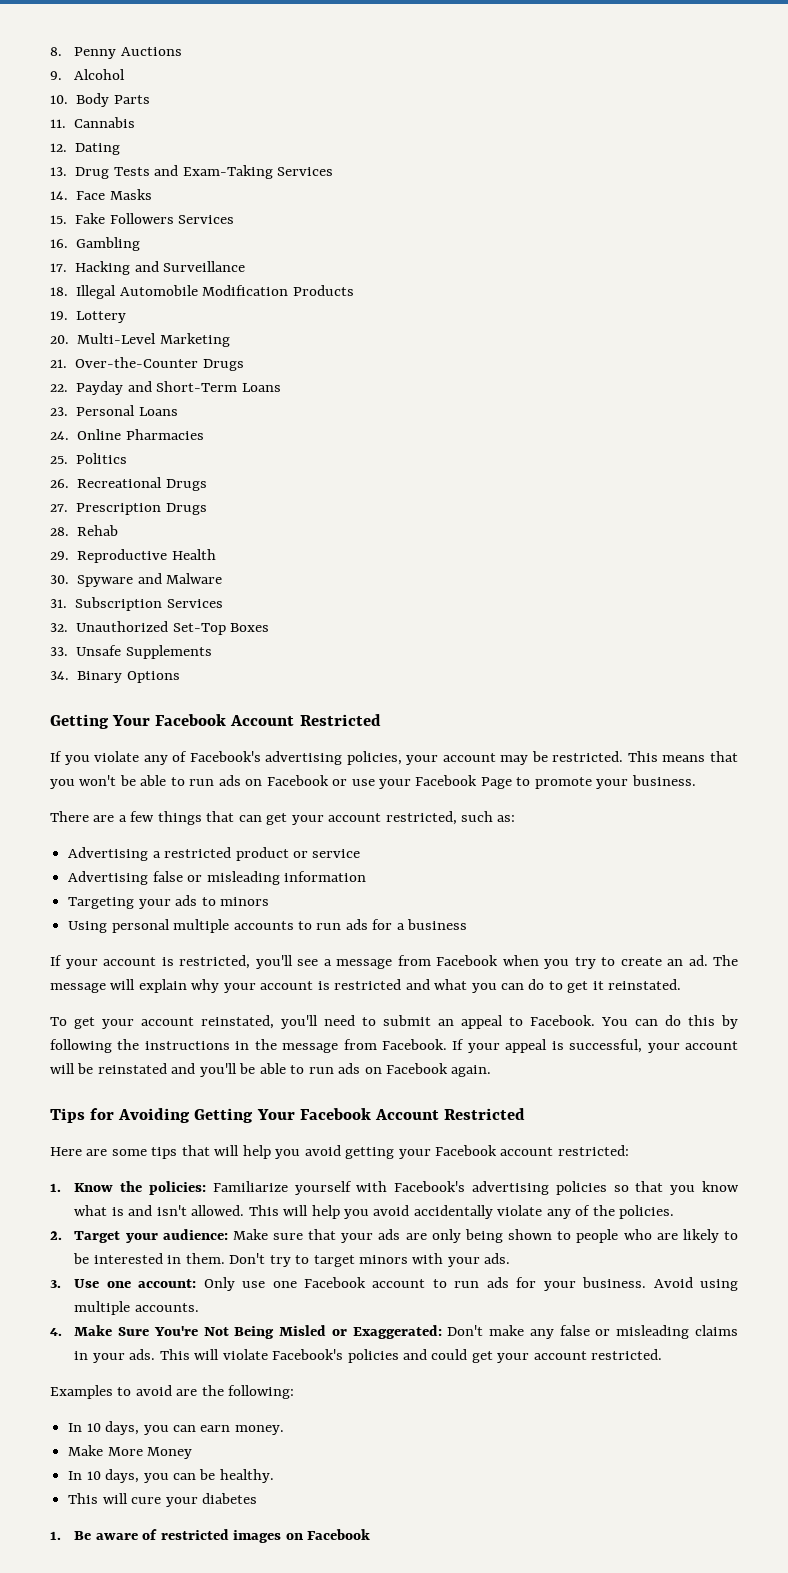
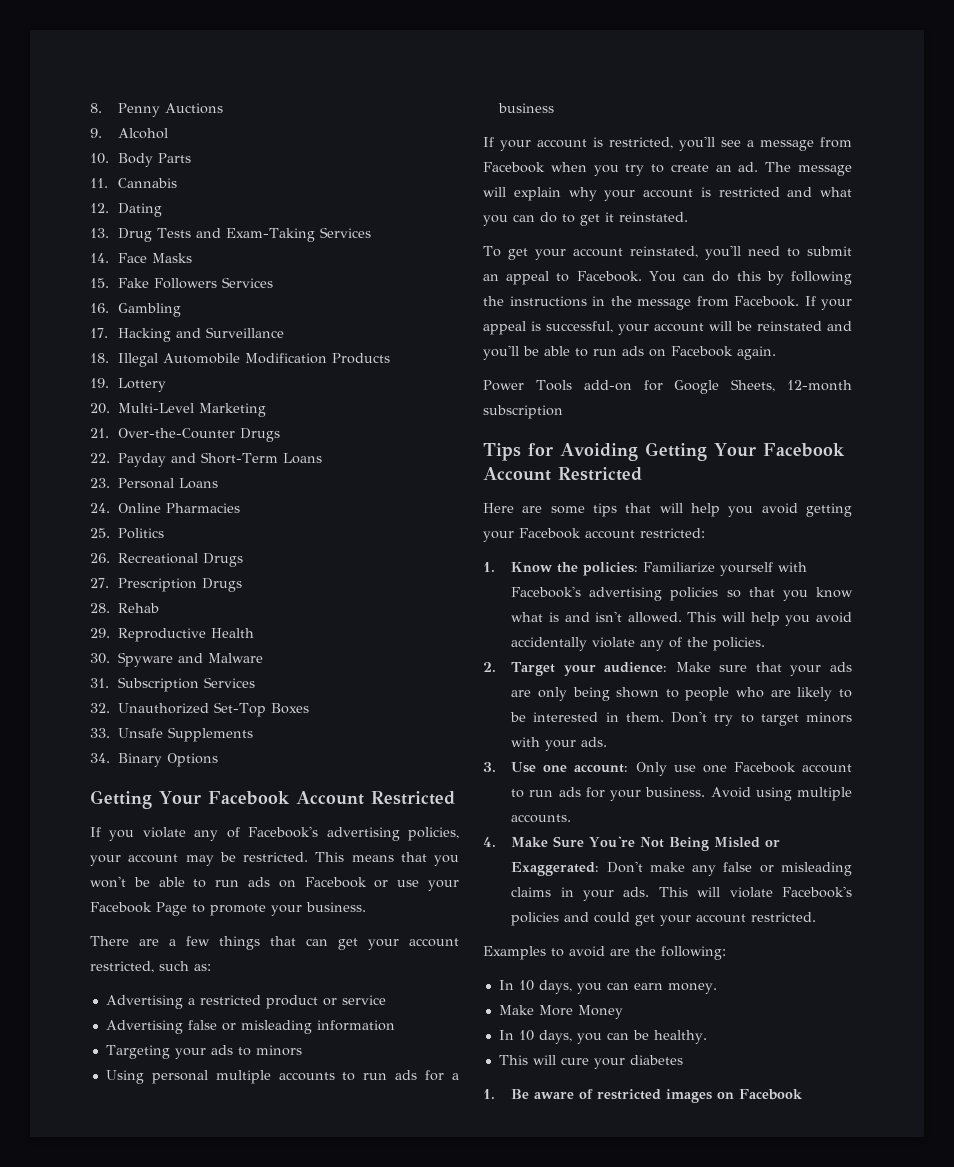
(492, 1071) none -> [483,379,852,394] [483,405,563,419] // Power Tools add-on for Google Sheets, 12-month subscription

